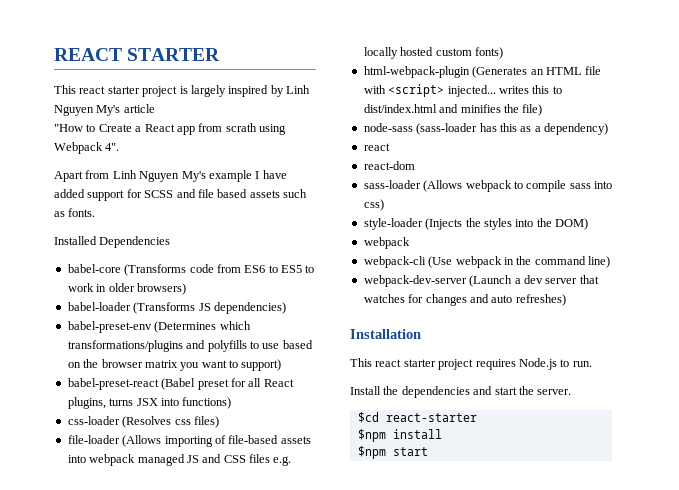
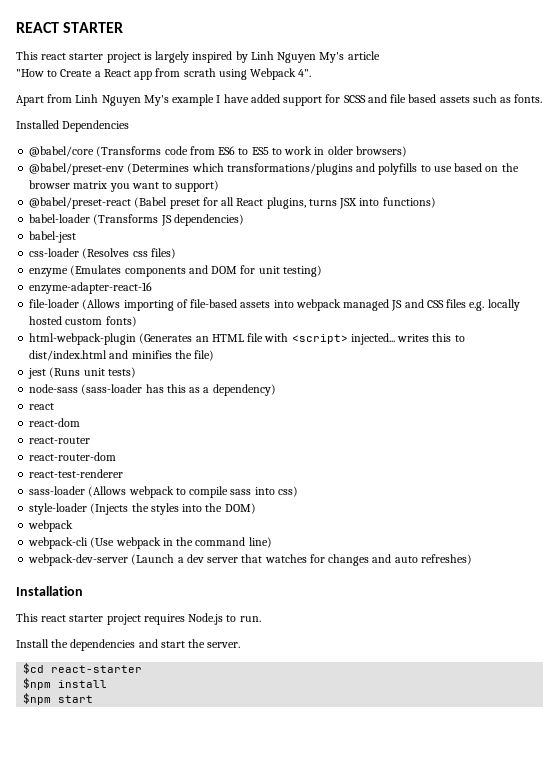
[67,264,121,273] babel-core -> [29,146,95,157] @babel/core
[67,302,286,314] [67,321,152,333] babel-loader (Transforms JS dependencies) // babel-preset-env -> [29,163,125,175] @babel/preset-env
[67,378,159,390] babel-preset-react -> [29,197,132,209] @babel/preset-react
(232, 403) none -> [29,214,244,226] [29,231,77,243] // babel-loader (Transforms JS dependencies) // babel-jest
(219, 422) none -> [29,265,322,277] [29,282,153,294] // enzyme (Emulates components and DOM for unit testing) // enzyme-adapter-react-16
(543, 110) none -> [28,367,136,379] // jest (Runs unit tests)
(415, 165) none -> [29,437,91,444] [29,452,117,461] [29,469,124,478] // react-router // react-router-dom // react-test-renderer

